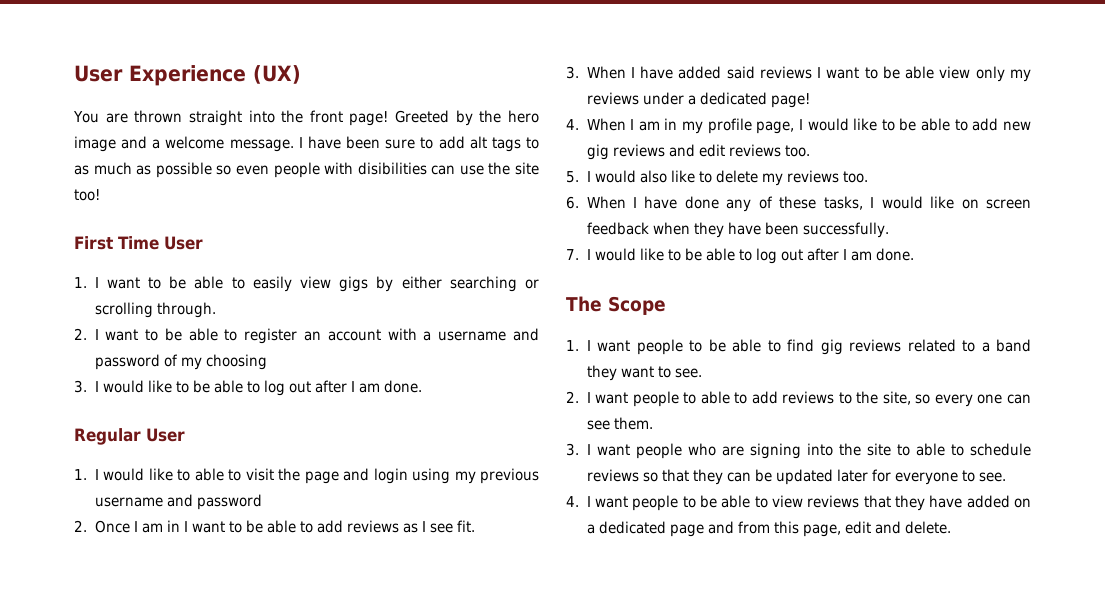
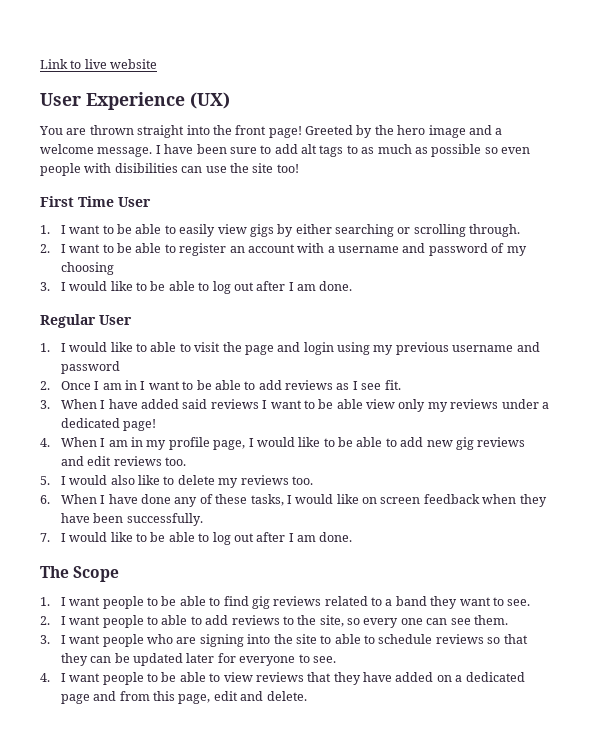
(74, 73) none -> [40,59,158,69] Link to live website //

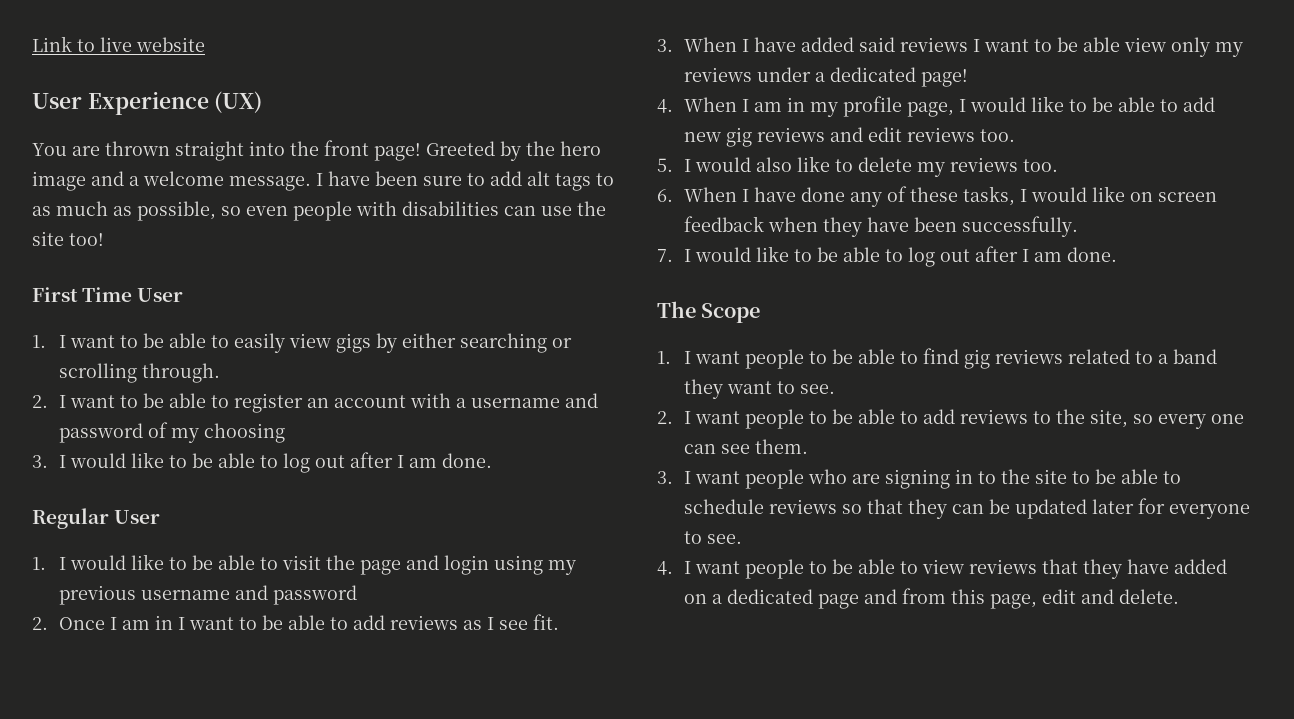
[431,144,482,157] possible -> [137,201,216,221] possible,
[114,163,178,173] disibilities -> [402,201,499,216] disabilities
(148, 347) none -> [191,555,213,570] be
(159, 620) none -> [831,409,853,424] be
[247,634,271,644] into -> [954,469,996,484] in to
(332, 639) none -> [1094,469,1116,484] be

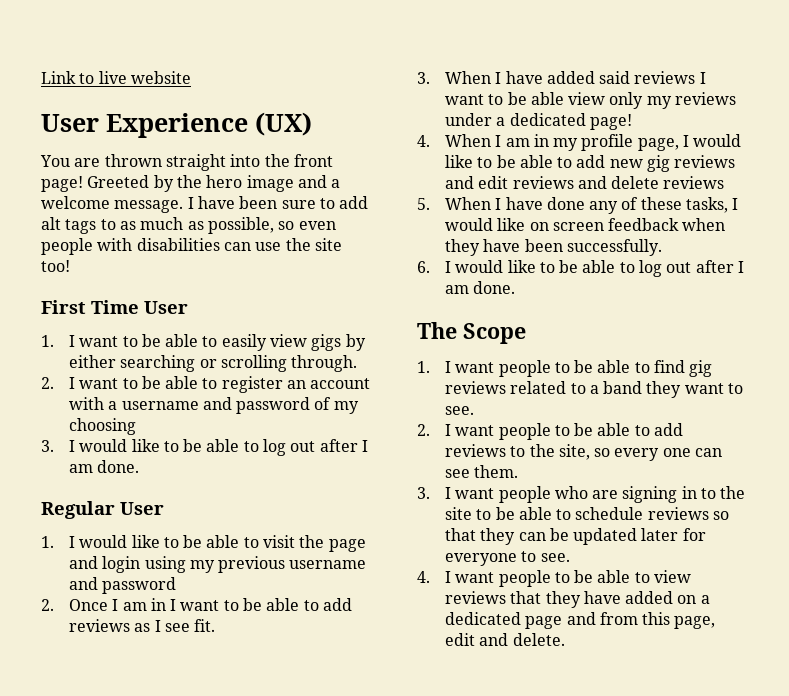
[979,129,1015,142] [657,156,1058,177] [657,189,673,202] too. // 5. I would also like to delete my reviews too. // 6. -> [577,176,725,189] [417,198,430,210] and delete reviews // 5.
[657,249,673,262] 7. -> [417,261,430,273] 6.

